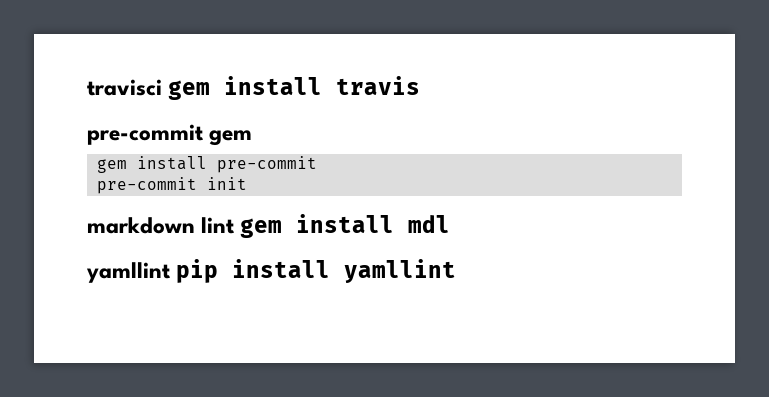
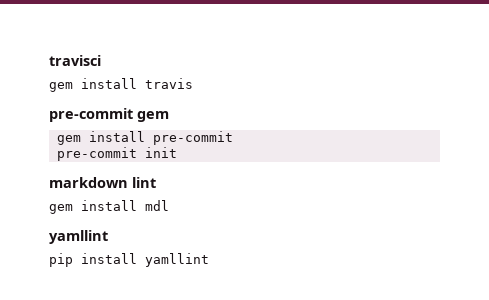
(162, 87) none -> (101, 60) //
(235, 225) none -> (156, 182) //
(170, 272) none -> (108, 237) //

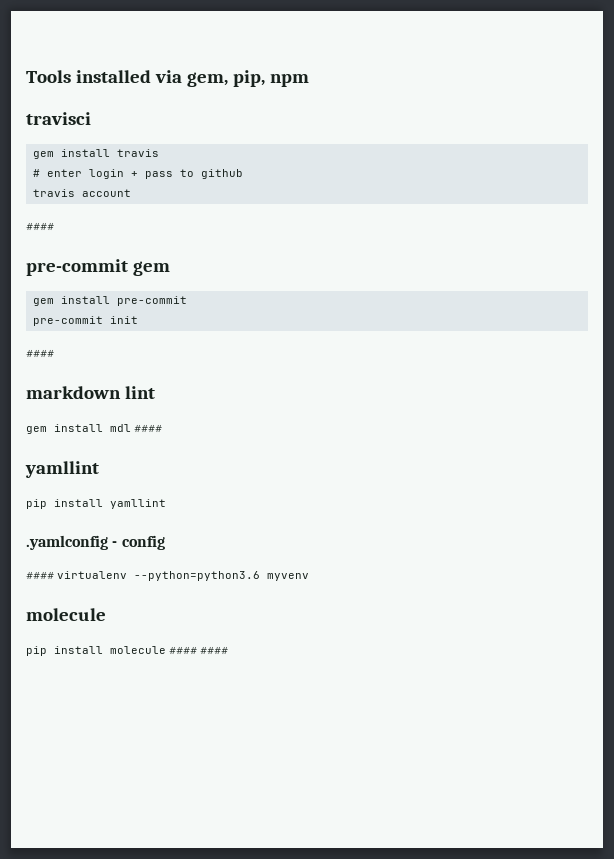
[49,55,101,66] [49,78,193,92] travisci // gem install travis -> [26,70,309,87] [26,112,91,125] [33,149,160,159] [33,169,244,179] [33,189,132,197] [26,222,54,231] Tools installed via gem, pip, npm // travisci // gem install travis // # enter login + pass to github // travis account // ####
(177, 152) none -> [26,349,54,358] // ####
(169, 205) none -> [134,424,163,433] ####
(209, 260) none -> [26,535,165,550] [26,571,310,581] [26,608,106,621] [26,646,229,656] // .yamlconfig - config // #### virtualenv --python=python3.6 myvenv // molecule // pip install molecule #### ####

